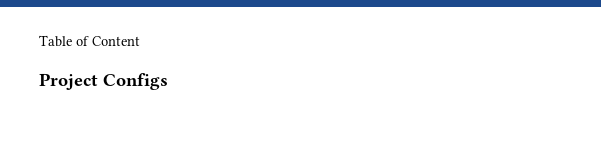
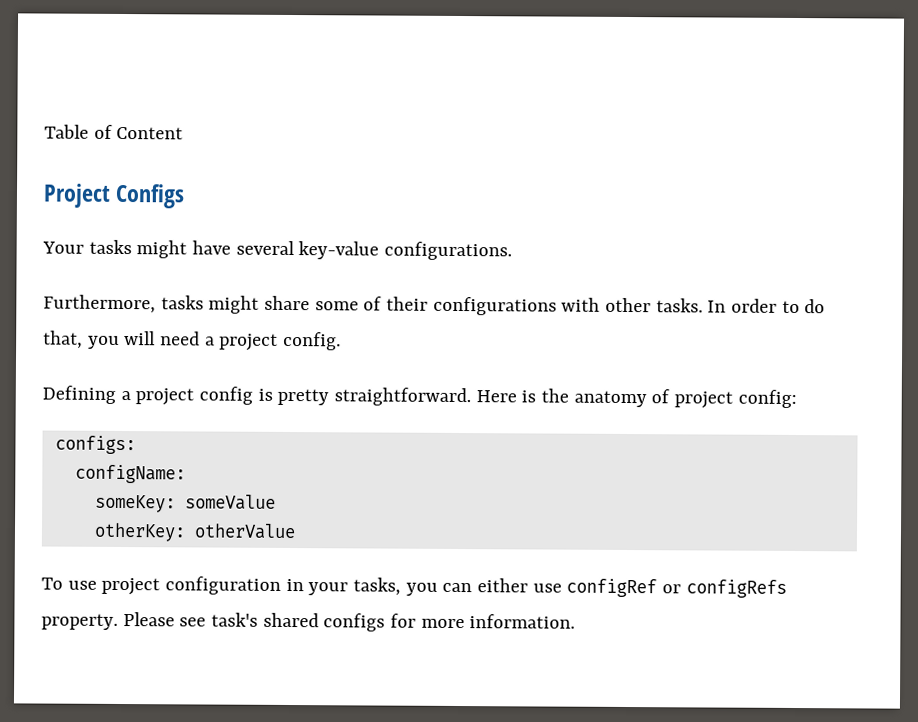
(168, 81) none -> [42,239,513,261] [43,294,826,316] [43,330,342,351] [42,385,797,409] [54,435,136,455] [74,464,186,484] [94,494,276,513] [93,522,296,542] [41,576,787,598] [41,612,576,632] // Your tasks might have several key-value configurations. // Furthermore, tasks might share some of their configurations with other tasks. In order to do that, you will need a project config. // Defining a project config is pretty straightforward. Here is the anatomy of project config: // configs: // configName: // someKey: someValue // otherKey: otherValue // To use project configuration in your tasks, you can either use configRef or configRefs property. Please see task's shared configs for more information.

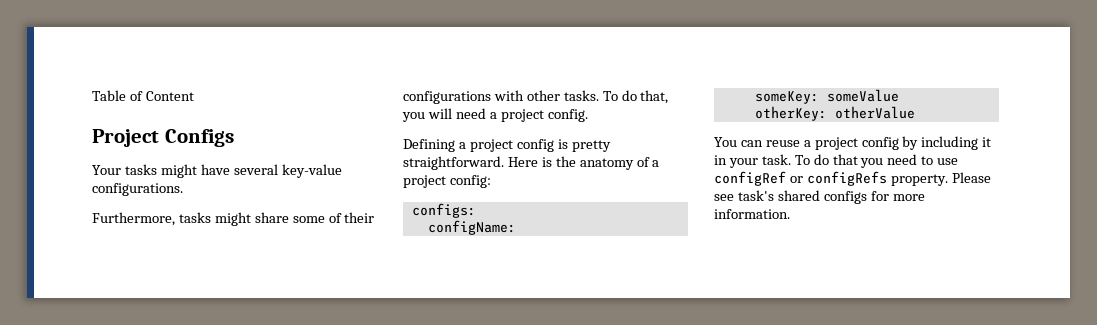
[707,298,800,314] In order to -> [602,91,618,101] To
(671, 396) none -> [652,160,660,167] a
[41,576,529,596] To use project configuration in your tasks, you can either -> [714,136,992,150] [714,154,934,168] You can reuse a project config by including it in your task. To do that you need to

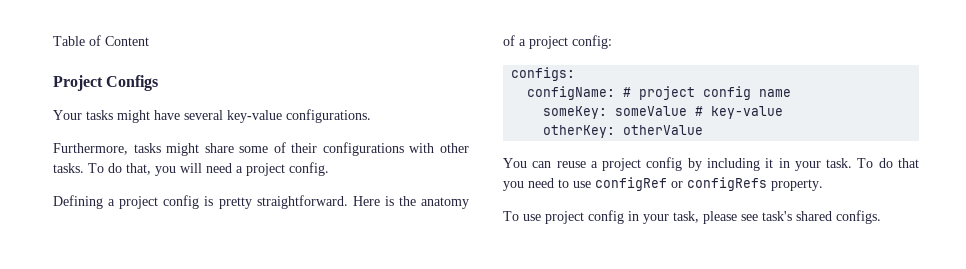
(516, 227) none -> [623,86,792,100] # project config name
(899, 95) none -> [695,106,784,119] # key-value
[951,172,991,183] [714,190,925,204] [714,209,790,219] Please see task's shared configs for more information. -> [503,210,881,224] // To use project config in your task, please see task's shared configs.

